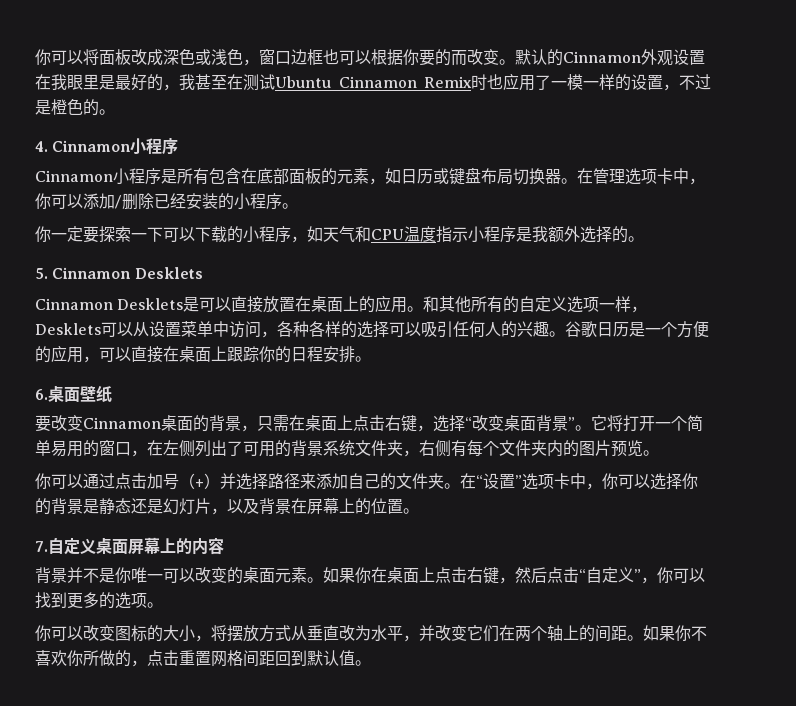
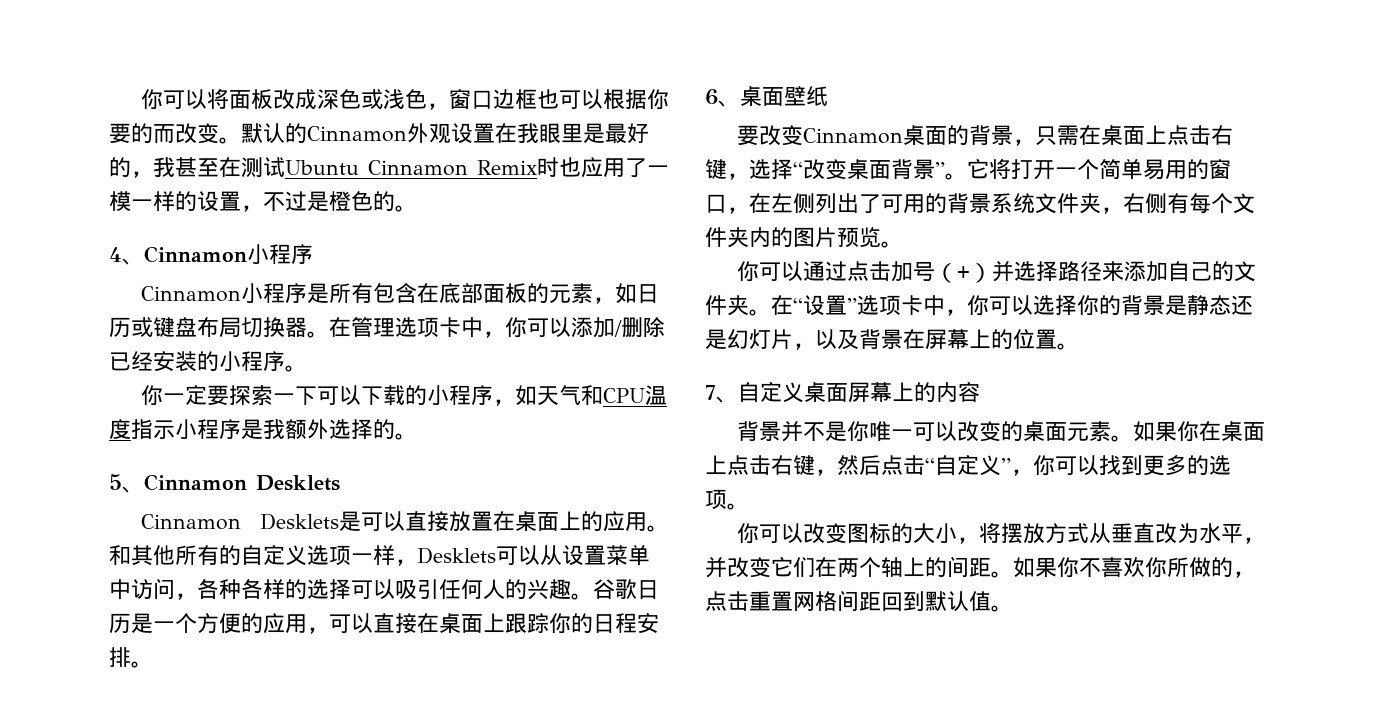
[35,141,48,152] 4. -> [109,247,144,265] 4、
[35,268,48,279] 5. -> [109,474,144,493] 5、
[35,389,48,400] 6. -> [705,89,740,107] 6、
[35,541,48,552] 7. -> [705,385,738,403] 7、

